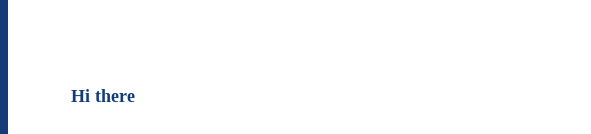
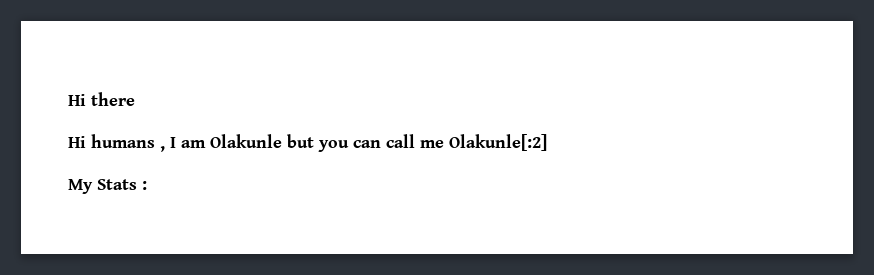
(135, 95) none -> [68,134,547,152] [68,179,147,194] // Hi humans , I am Olakunle but you can call me Olakunle[:2] // My Stats :

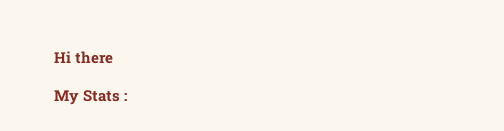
[68,134,547,152] // Hi humans , I am Olakunle but you can call me Olakunle[:2] -> (114, 57) none

